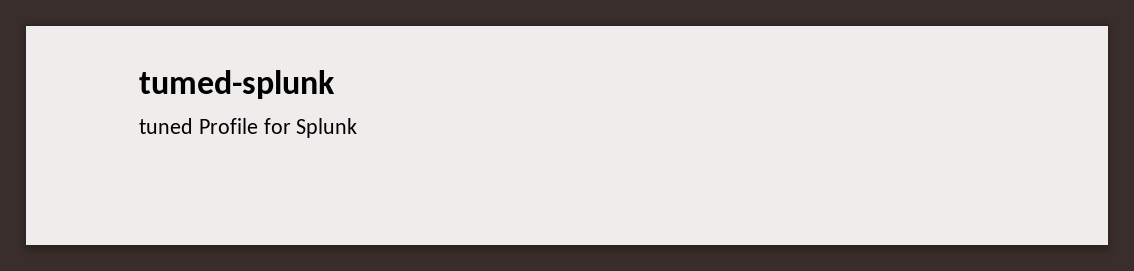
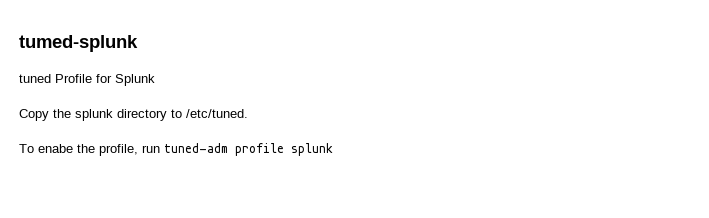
(358, 128) none -> [19,109,248,121] [19,143,333,156] // Copy the splunk directory to /etc/tuned. // To enabe the profile, run tuned-adm profile splunk

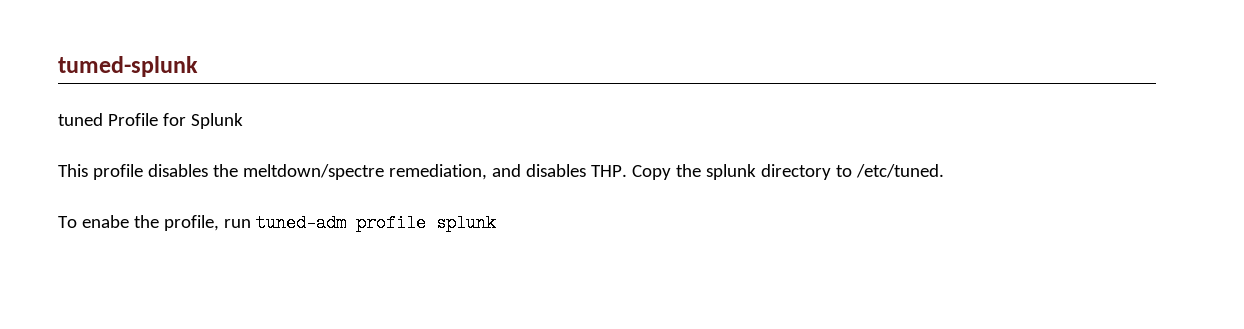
(155, 80) none -> [58,164,627,180] This profile disables the meltdown/spectre remediation, and disables THP.

